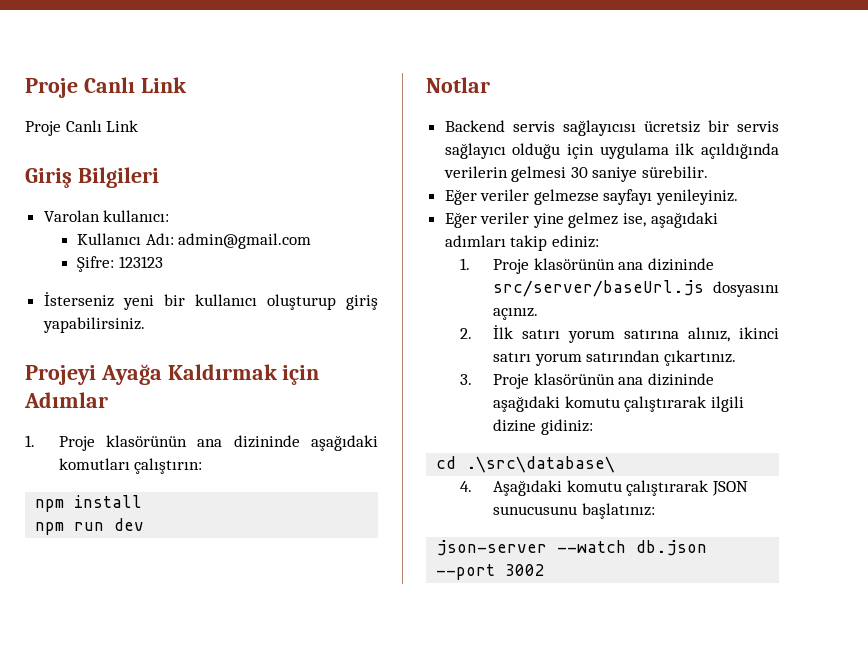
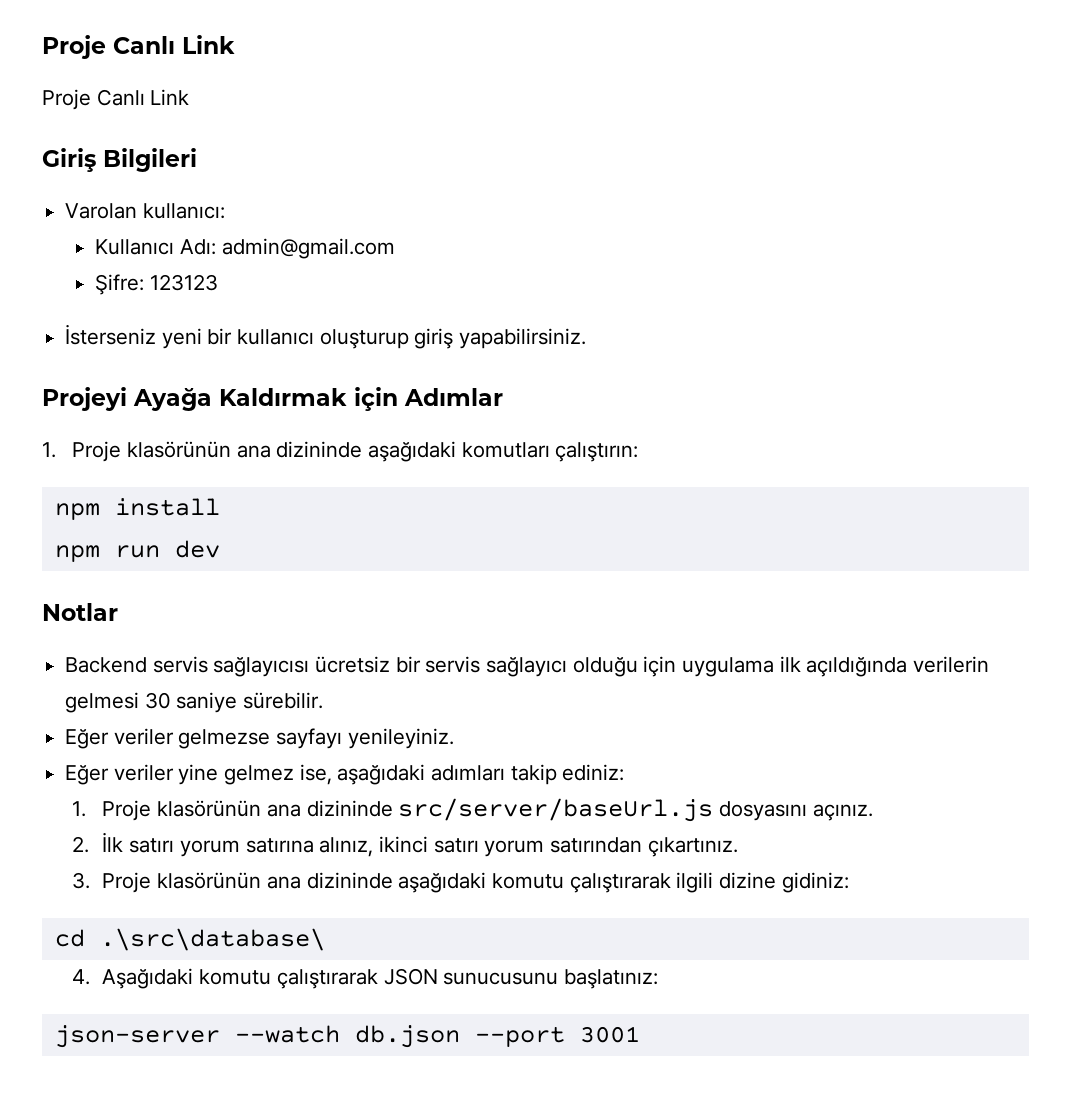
[505,564,546,576] 3002 -> [579,1026,640,1043] 3001

